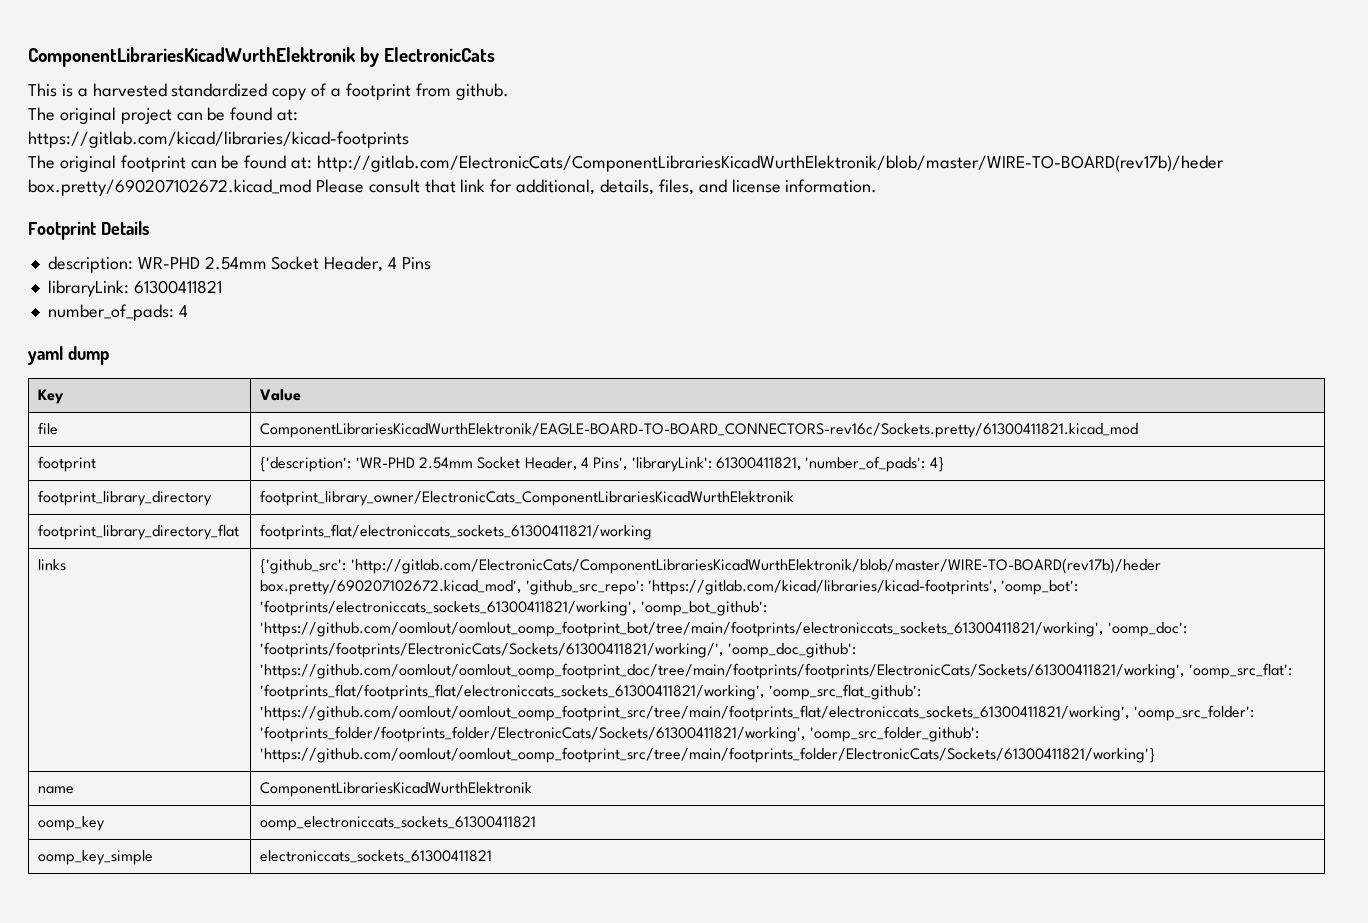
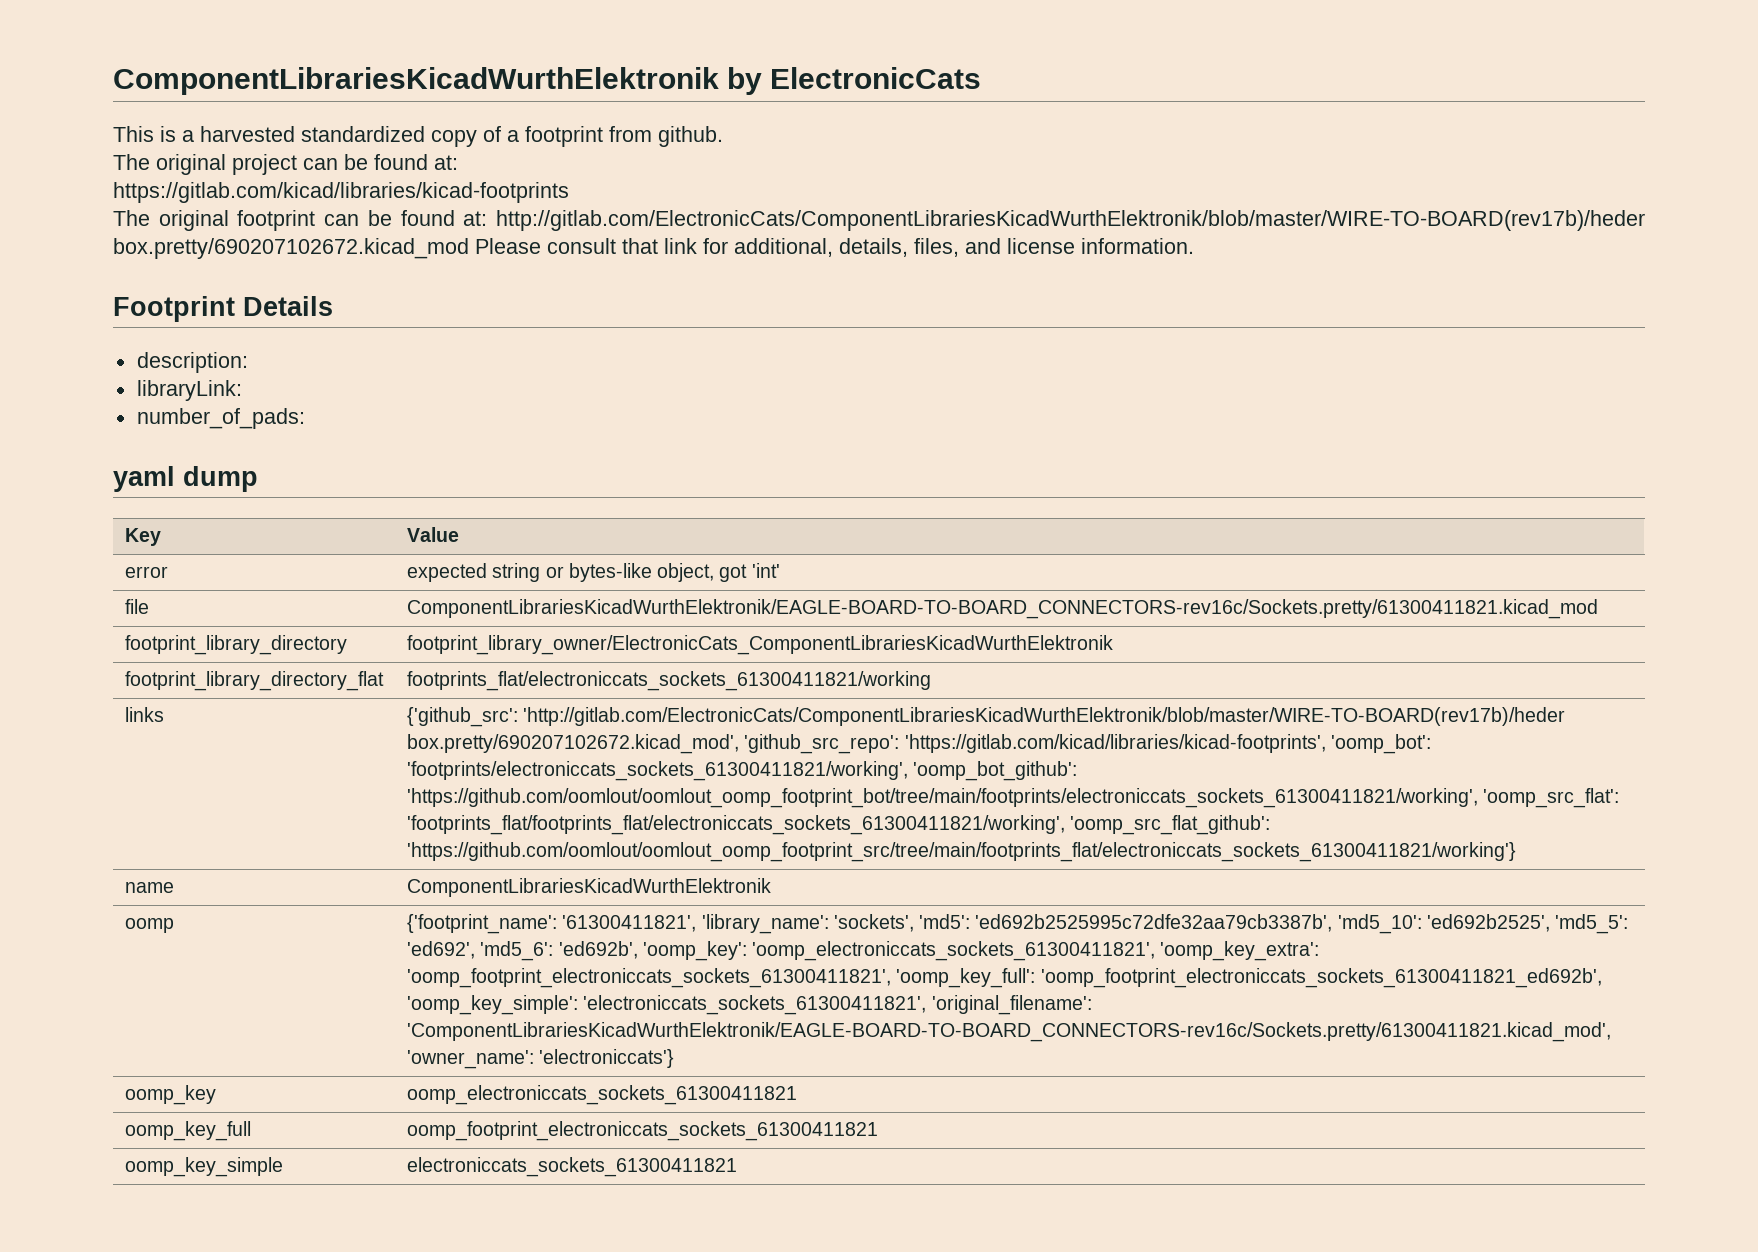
[137,256,431,272] WR-PHD 2.54mm Socket Header, 4 Pins -> (248, 362) none
[133,280,222,294] 61300411821 -> (242, 390) none
[178,305,188,317] 4 -> (305, 418) none
[38,422,59,435] [260,423,1139,438] [38,456,97,472] [260,456,944,472] file | ComponentLibrariesKicadWurthElektronik/EAGLE-BOARD-TO-BOARD_CONNECTORS-rev16c/Sockets.pretty/61300411821.kicad_mod // footprint | {'description': 'WR-PHD 2.54mm Socket Header, 4 Pins', 'libraryLink': 61300411821, 'number_of_pads': 4} -> [124,566,168,578] [406,563,780,582] [124,599,149,614] [406,599,1598,619] error | expected string or bytes-like object, got 'int' // file | ComponentLibrariesKicadWurthElektronik/EAGLE-BOARD-TO-BOARD_CONNECTORS-rev16c/Sockets.pretty/61300411821.kicad_mod
[1107,622,1187,637] [260,642,856,658] [260,663,1292,679] [260,684,921,700] [260,705,1254,721] [260,726,979,742] [260,747,1156,763] [38,786,75,794] [260,782,533,797] 'oomp_doc': 'footprints/footprints/ElectronicCats/Sockets/61300411821/working/', 'oomp_doc_github': 'https://github.com/oomlout/oomlout_oomp_footprint_doc/tree/main/footprints/footprints/ElectronicCats/Sockets/61300411821/working', 'oomp_src_flat': 'footprints_flat/footprints_flat/electroniccats_sockets_61300411821/working', 'oomp_src_flat_github': 'https://github.com/oomlout/oomlout_oomp_footprint_src/tree/main/footprints_flat/electroniccats_sockets_61300411821/working', 'oomp_src_folder': 'footprints_folder/footprints_folder/ElectronicCats/Sockets/61300411821/working', 'oomp_src_folder_github': 'https://github.com/oomlout/oomlout_oomp_footprint_src/tree/main/footprints_folder/ElectronicCats/Sockets/61300411821/working'} // name | ComponentLibrariesKicadWurthElektronik -> [1483,788,1620,808] [406,815,1271,835] [406,842,1516,862] [124,882,174,893] [406,878,771,897] [124,918,174,933] [406,914,1629,934] [406,941,1320,961] [406,968,1602,988] [406,995,1092,1015] [406,1022,1611,1042] [406,1049,675,1069] 'oomp_src_flat': 'footprints_flat/footprints_flat/electroniccats_sockets_61300411821/working', 'oomp_src_flat_github': 'https://github.com/oomlout/oomlout_oomp_footprint_src/tree/main/footprints_flat/electroniccats_sockets_61300411821/working'} // name | ComponentLibrariesKicadWurthElektronik // oomp | {'footprint_name': '61300411821', 'library_name': 'sockets', 'md5': 'ed692b2525995c72dfe32aa79cb3387b', 'md5_10': 'ed692b2525', 'md5_5': 'ed692', 'md5_6': 'ed692b', 'oomp_key': 'oomp_electroniccats_sockets_61300411821', 'oomp_key_extra': 'oomp_footprint_electroniccats_sockets_61300411821', 'oomp_key_full': 'oomp_footprint_electroniccats_sockets_61300411821_ed692b', 'oomp_key_simple': 'electroniccats_sockets_61300411821', 'original_filename': 'ComponentLibrariesKicadWurthElektronik/EAGLE-BOARD-TO-BOARD_CONNECTORS-rev16c/Sockets.pretty/61300411821.kicad_mod', 'owner_name': 'electroniccats'}
(537, 823) none -> [124,1121,251,1141] [406,1121,878,1141] // oomp_key_full | oomp_footprint_electroniccats_sockets_61300411821

